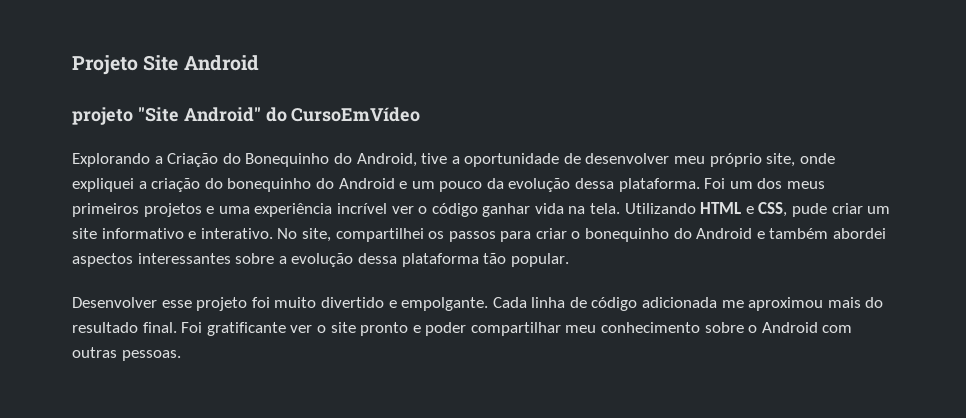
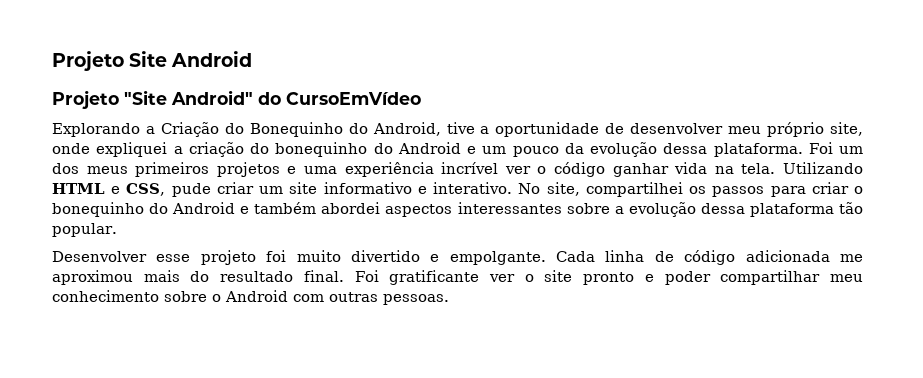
[72,107,133,125] projeto -> [52,90,119,109] Projeto

